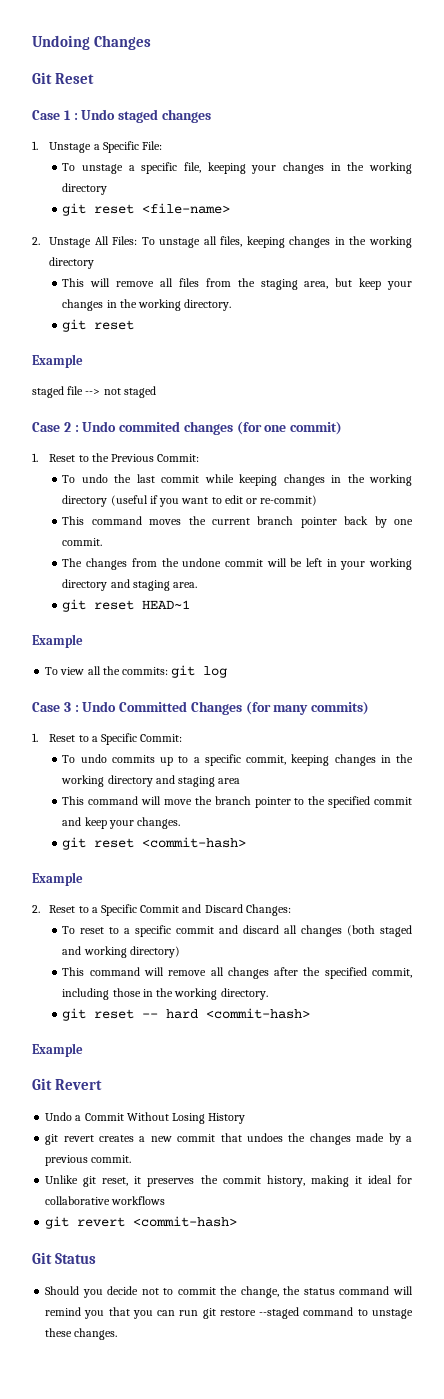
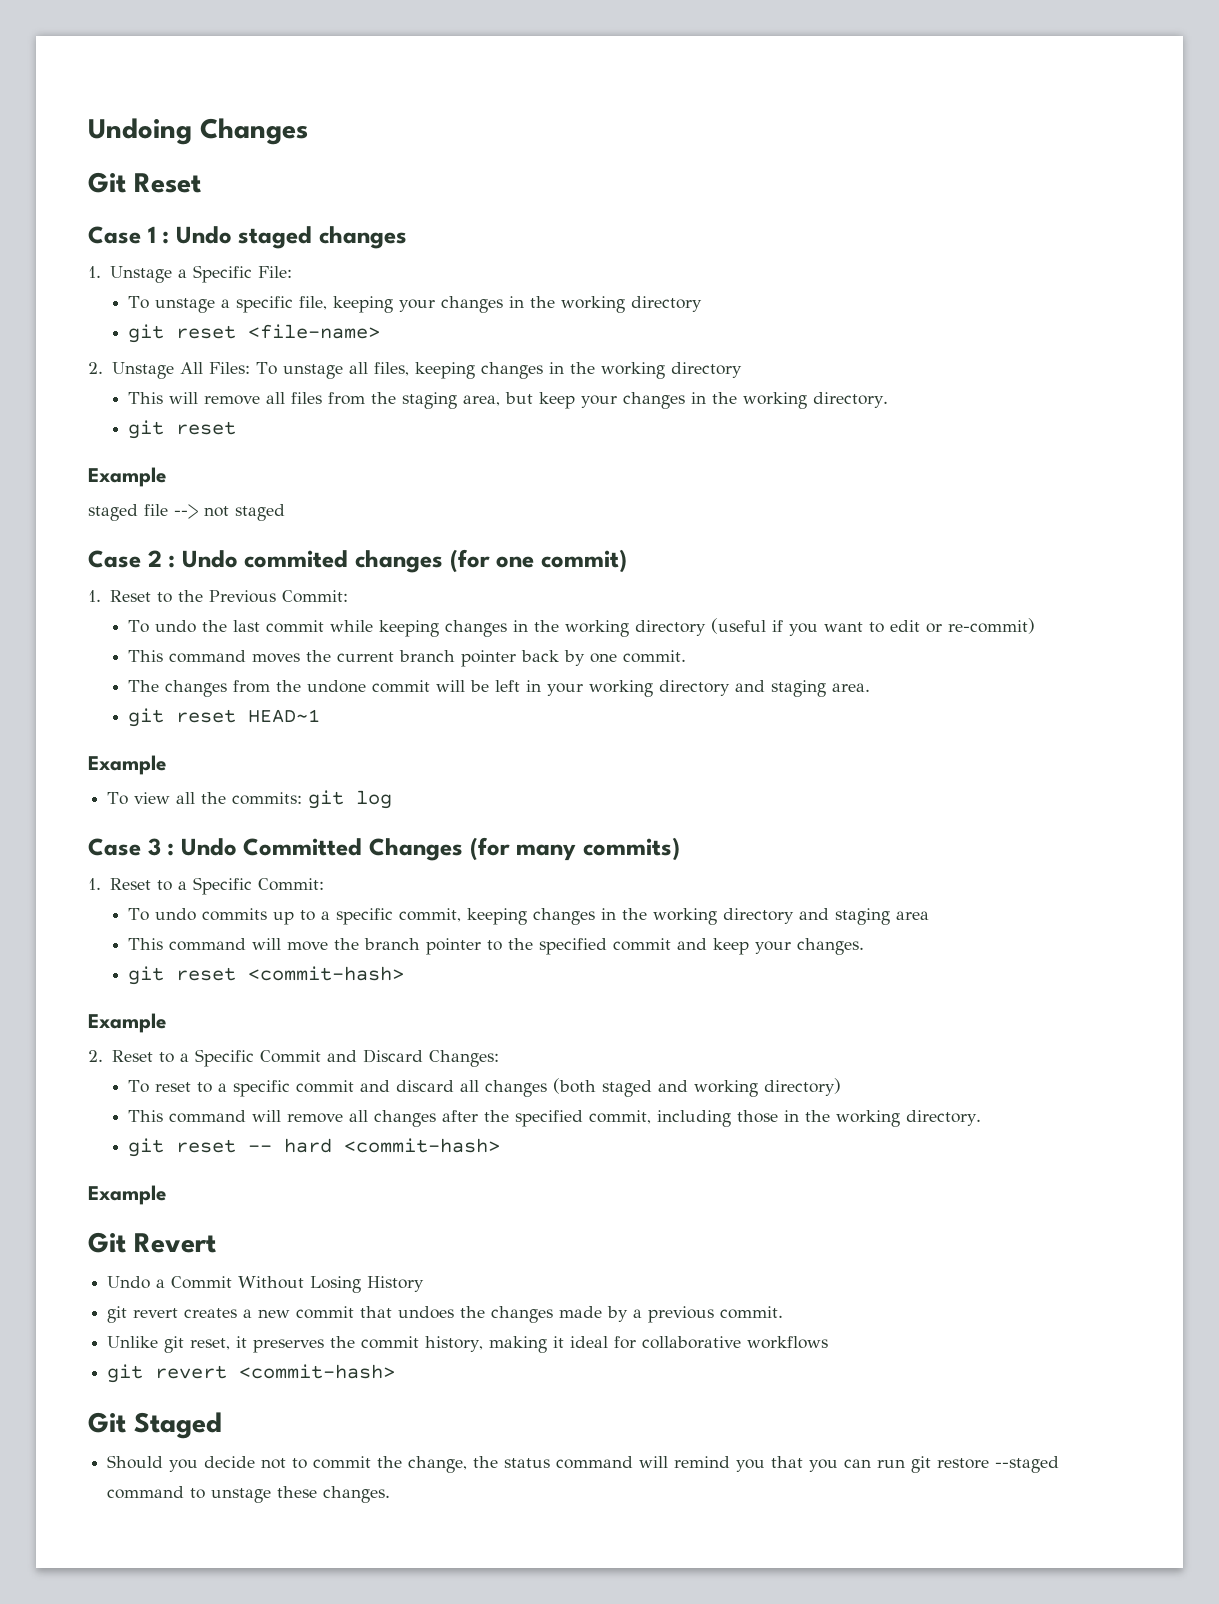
[55,1253,97,1264] Status -> [134,1412,222,1439] Staged

